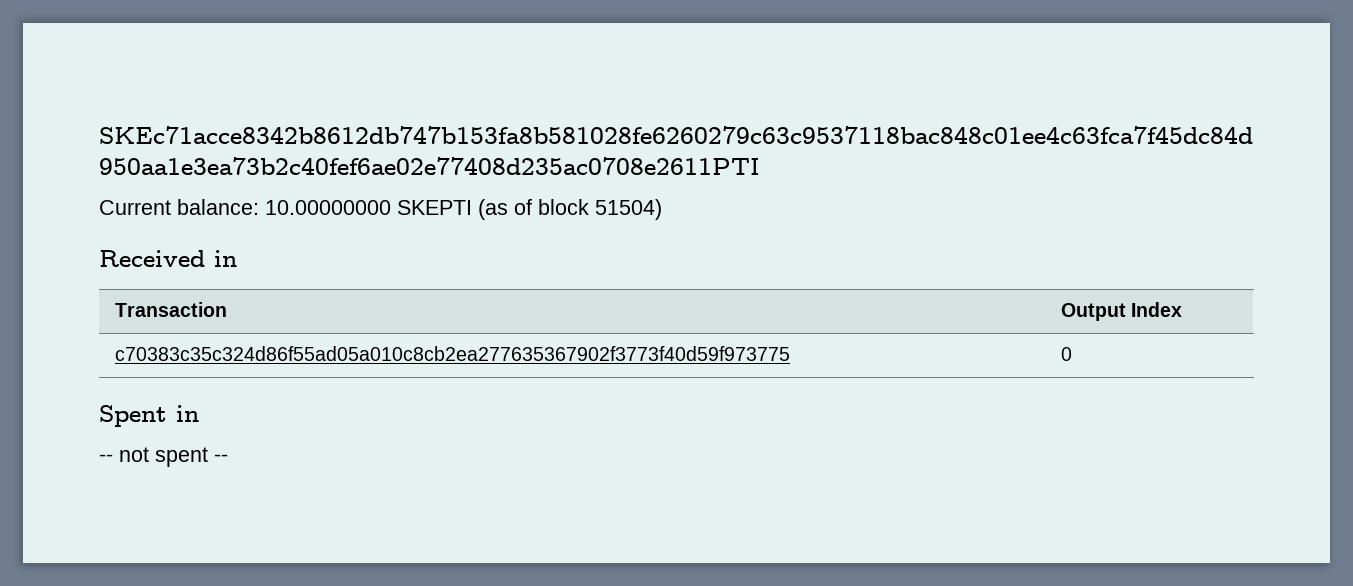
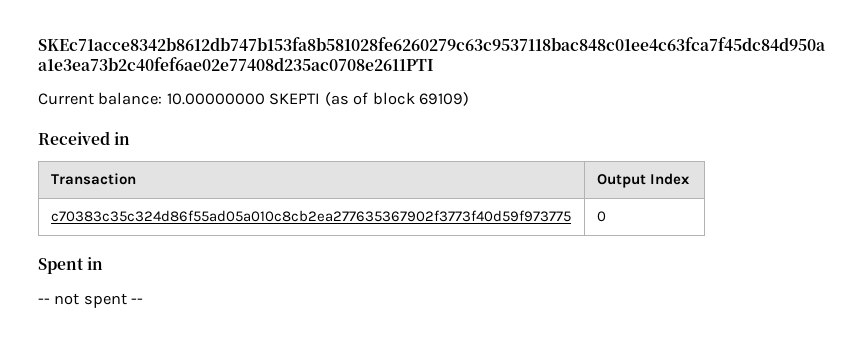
[595,199,662,220] 51504) -> [419,92,470,106] 69109)

